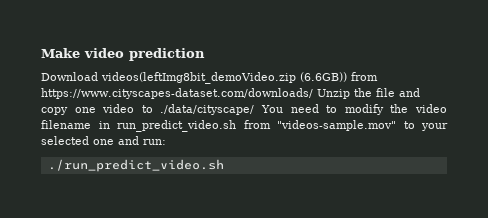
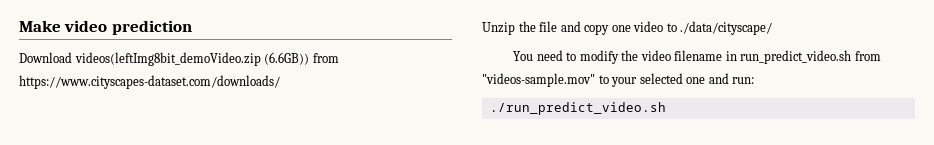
(313, 93) none -> (280, 82) //
(255, 109) none -> (773, 28) //

